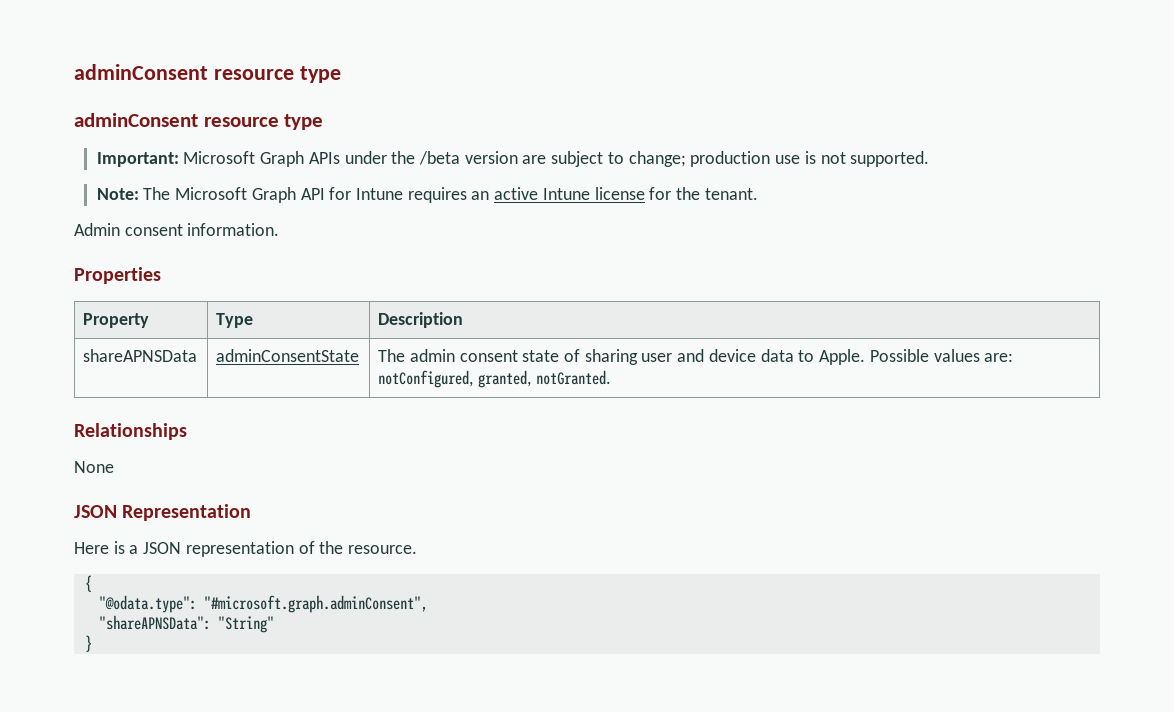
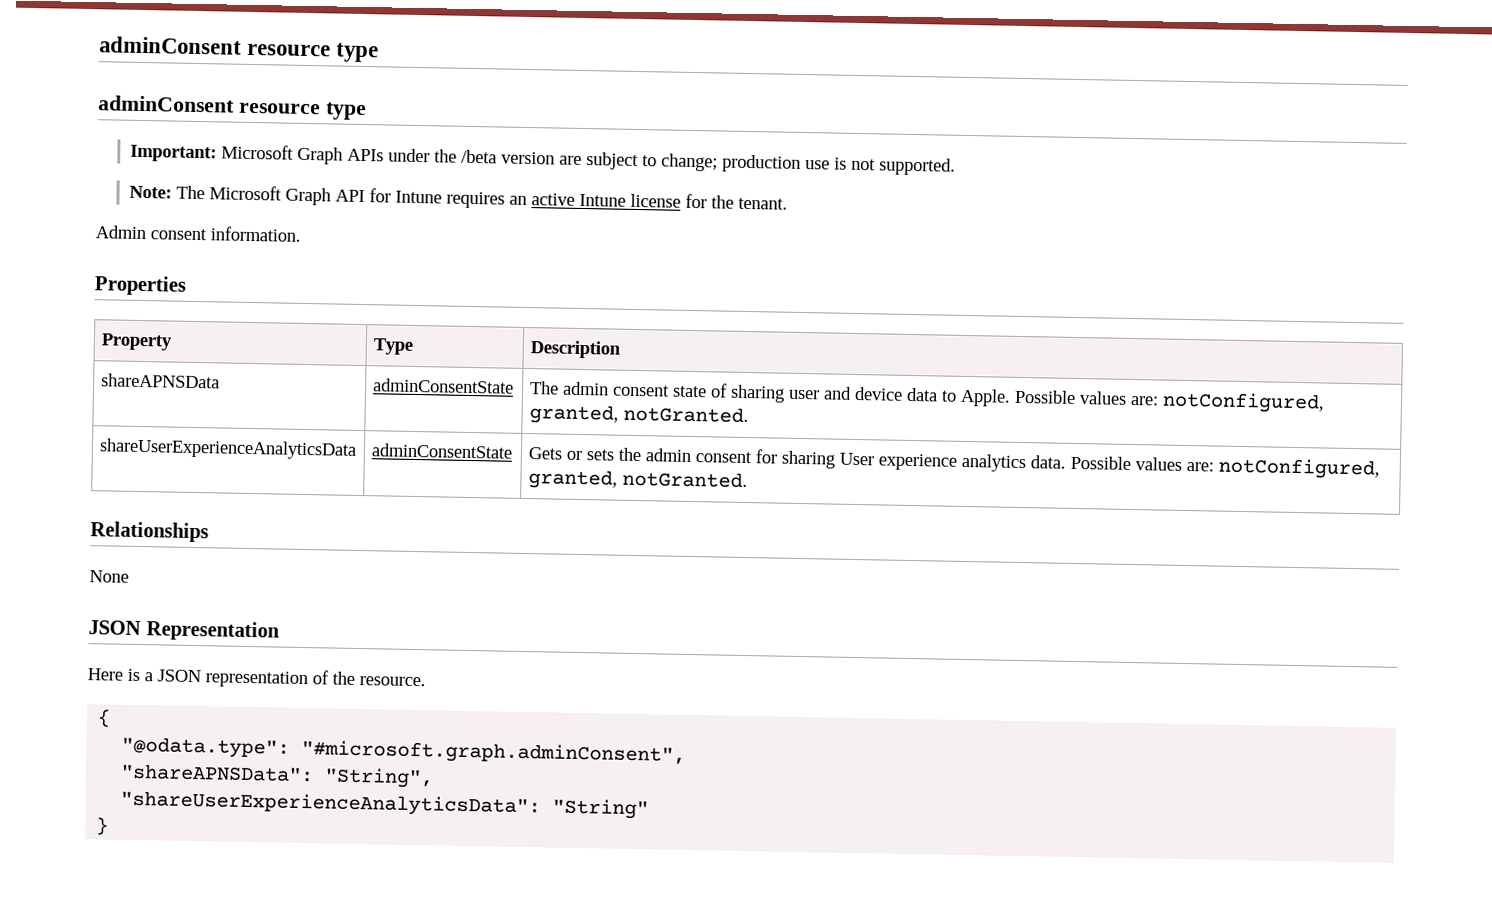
(611, 377) none -> [98,438,357,460] [370,443,513,459] [527,447,1380,480] [527,469,748,490] // shareUserExperienceAnalyticsData | adminConsentState | Gets or sets the admin consent for sharing User experience analytics data. Possible values are: notConfigured, granted, notGranted.
(211, 622) none -> [324,767,435,789] [120,790,542,818] "String", // "shareUserExperienceAnalyticsData":

